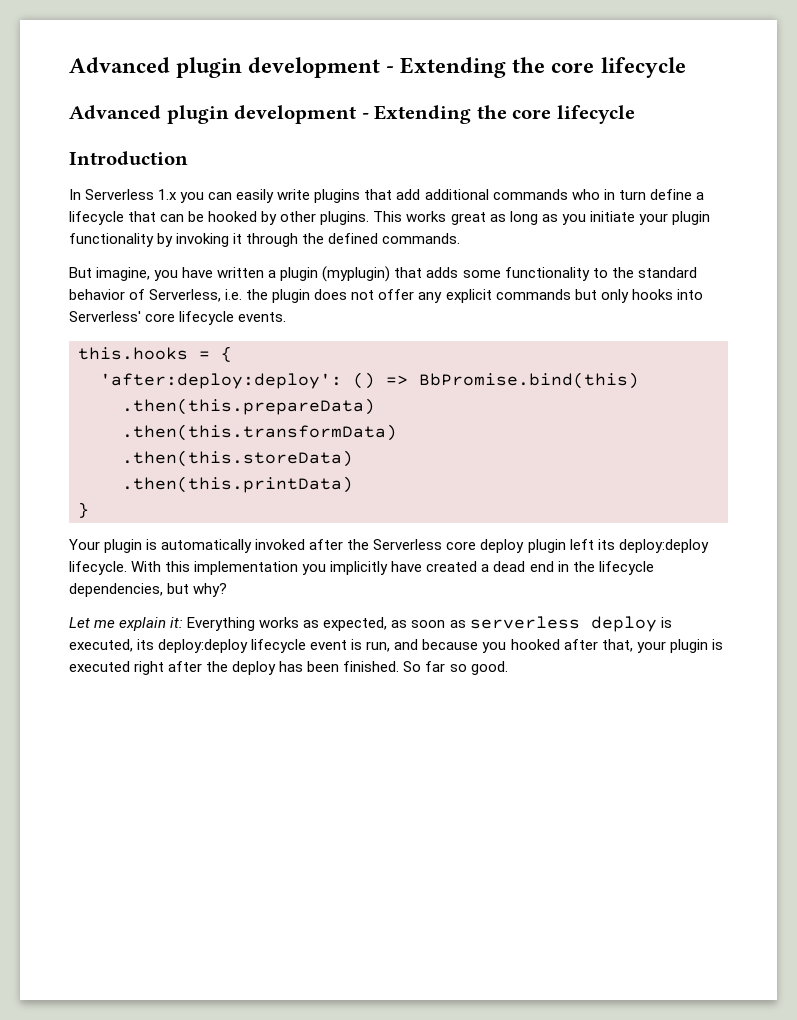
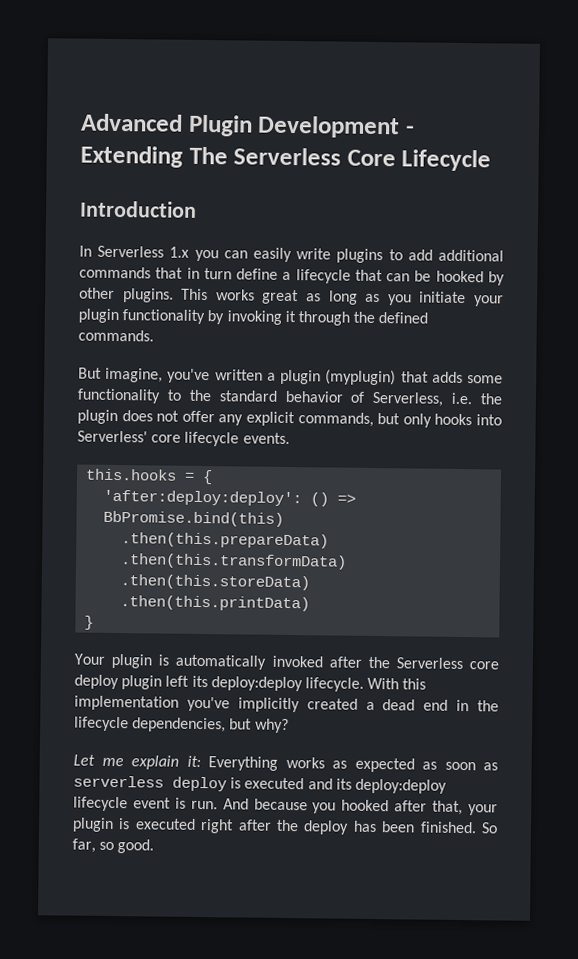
[69,57,686,78] [69,105,635,124] Advanced plugin development - Extending the core lifecycle // Advanced plugin development - Extending the core lifecycle -> [81,113,415,139] [80,145,492,172] Advanced Plugin Development - Extending The Serverless Core Lifecycle
[364,189,393,200] that -> [388,249,403,261] to
[571,189,600,200] who -> [155,267,184,279] that
[154,267,214,281] you have -> [167,368,211,384] you've
[495,289,571,300] commands -> [297,412,374,427] commands,
[302,561,423,575] you implicitly have -> [186,696,300,713] you've implicitly
[323,617,388,631] expected, -> [354,757,415,773] expected
[69,639,133,652] executed, -> [244,777,333,790] executed and
[366,639,419,652] run, and -> [190,798,249,810] run. And
[425,661,446,672] far -> [72,838,96,853] far,

